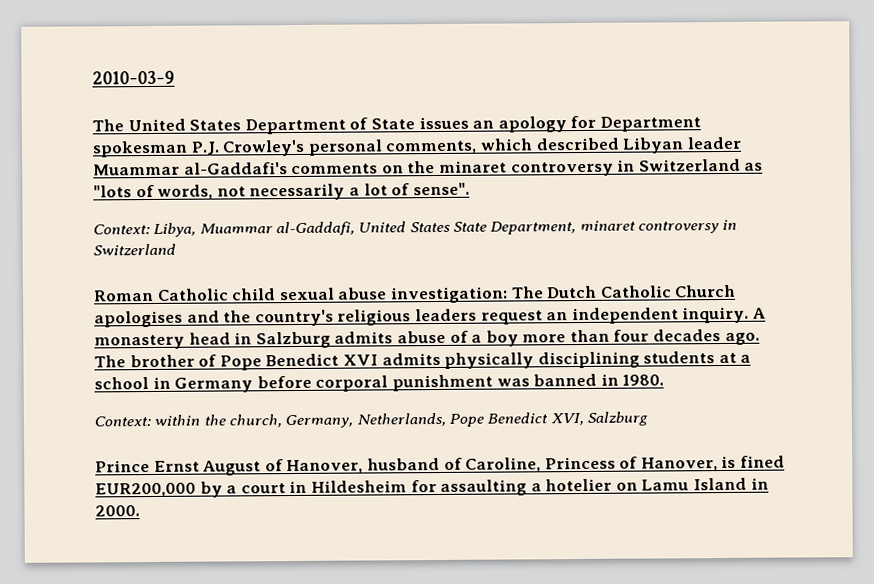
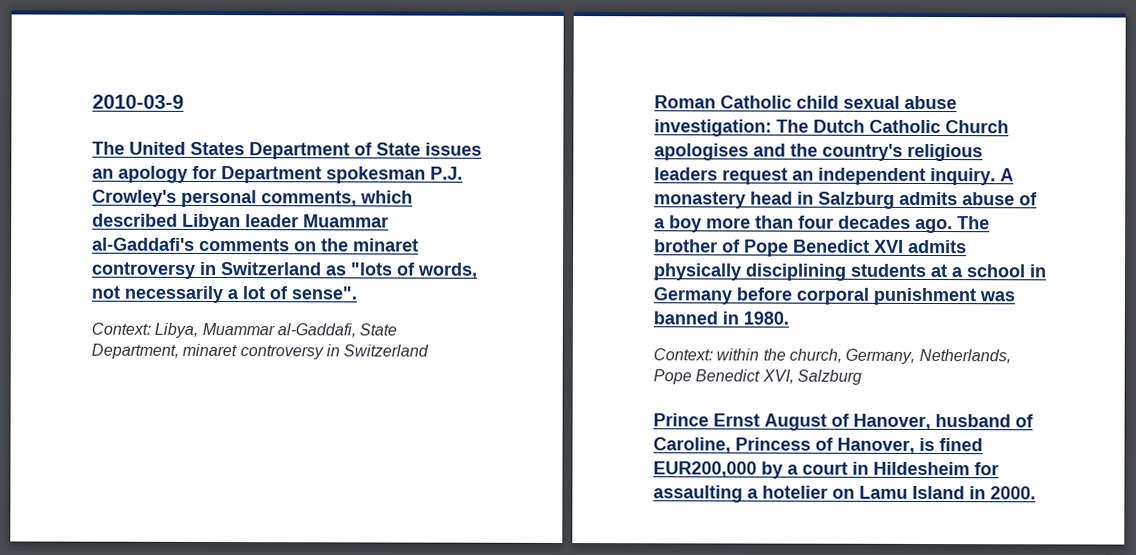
[358,221,451,233] United States -> (356, 330) none

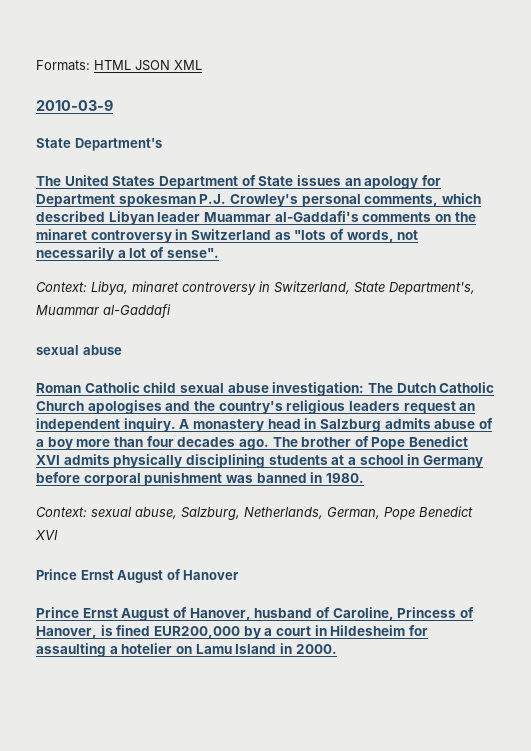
(92, 101) none -> [36,60,202,71] Formats: HTML JSON XML //
(184, 101) none -> [36,138,162,151] // State Department's
[201,322,398,338] [91,343,430,360] Muammar al-Gaddafi, State Department, minaret controversy in Switzerland -> [132,281,475,295] [36,304,171,318] [36,345,122,355] minaret controversy in Switzerland, State Department's, Muammar al-Gaddafi // sexual abuse
[716,348,1011,364] [653,369,862,385] within the church, Germany, Netherlands, Pope Benedict XVI, Salzburg -> [91,506,473,520] [35,530,58,540] [36,569,240,583] sexual abuse, Salzburg, Netherlands, German, Pope Benedict XVI // Prince Ernst August of Hanover

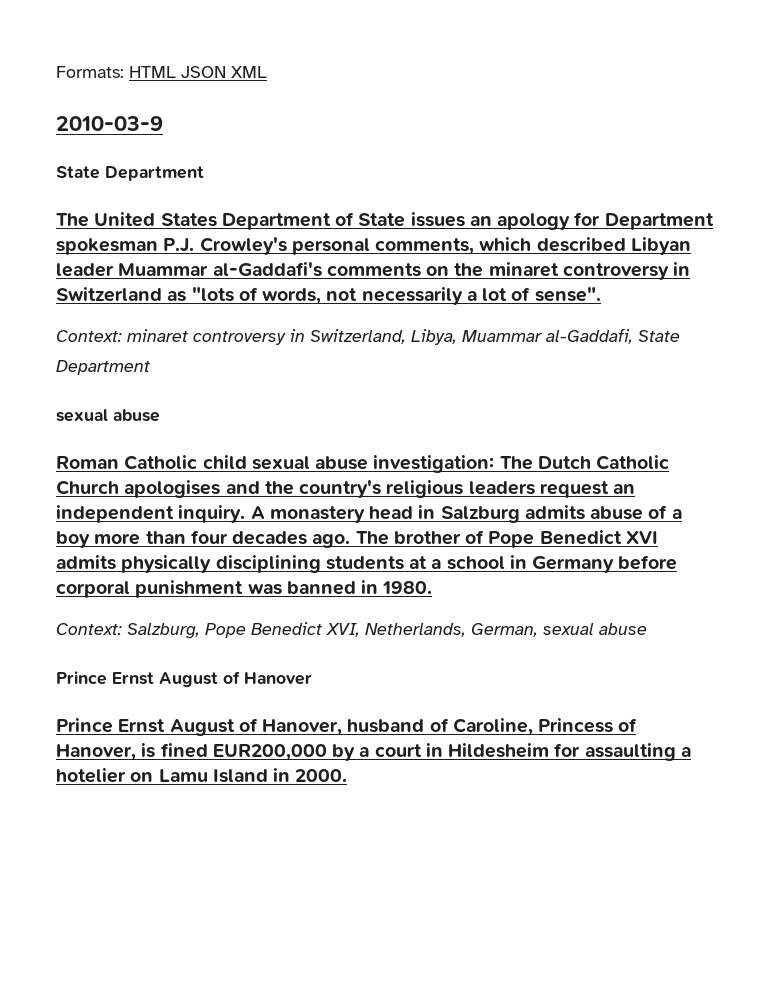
[74,138,162,151] Department's -> [105,166,204,181] Department
[91,281,128,295] Libya, -> (122, 336) none
[354,282,475,295] [36,304,171,318] State Department's, Muammar al-Gaddafi -> [411,328,680,345] [56,360,150,375] Libya, Muammar al-Gaddafi, State Department
[91,506,473,520] [35,530,58,540] sexual abuse, Salzburg, Netherlands, German, Pope Benedict XVI -> [127,622,647,639] Salzburg, Pope Benedict XVI, Netherlands, German, sexual abuse

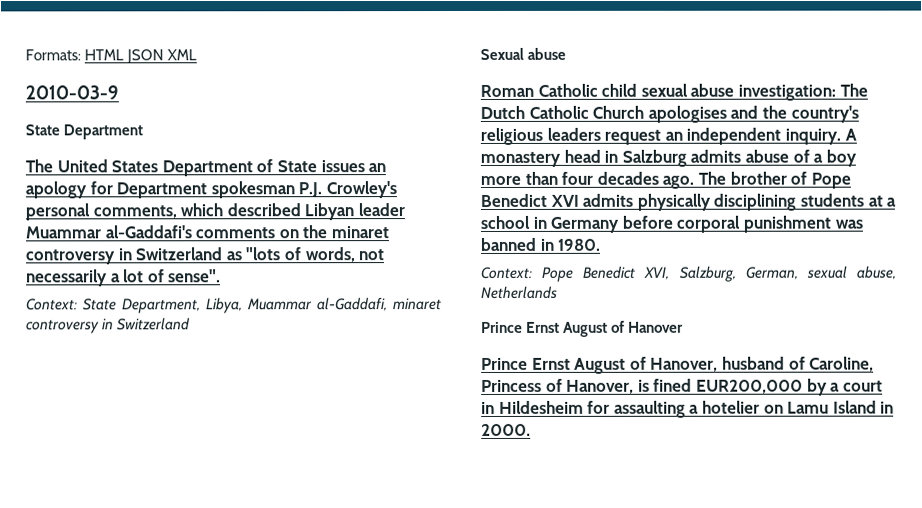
[127,328,680,345] [56,360,150,375] [56,409,108,422] minaret controversy in Switzerland, Libya, Muammar al-Gaddafi, State Department // sexual -> [83,297,442,314] [26,317,192,334] [480,47,524,60] State Department, Libya, Muammar al-Gaddafi, minaret controversy in Switzerland // Sexual
[127,623,200,639] Salzburg, -> (533, 272) none
[365,623,466,637] Netherlands, -> [679,265,737,282] Salzburg,
[599,623,647,635] abuse -> [857,265,897,280] [481,285,558,299] abuse, Netherlands

